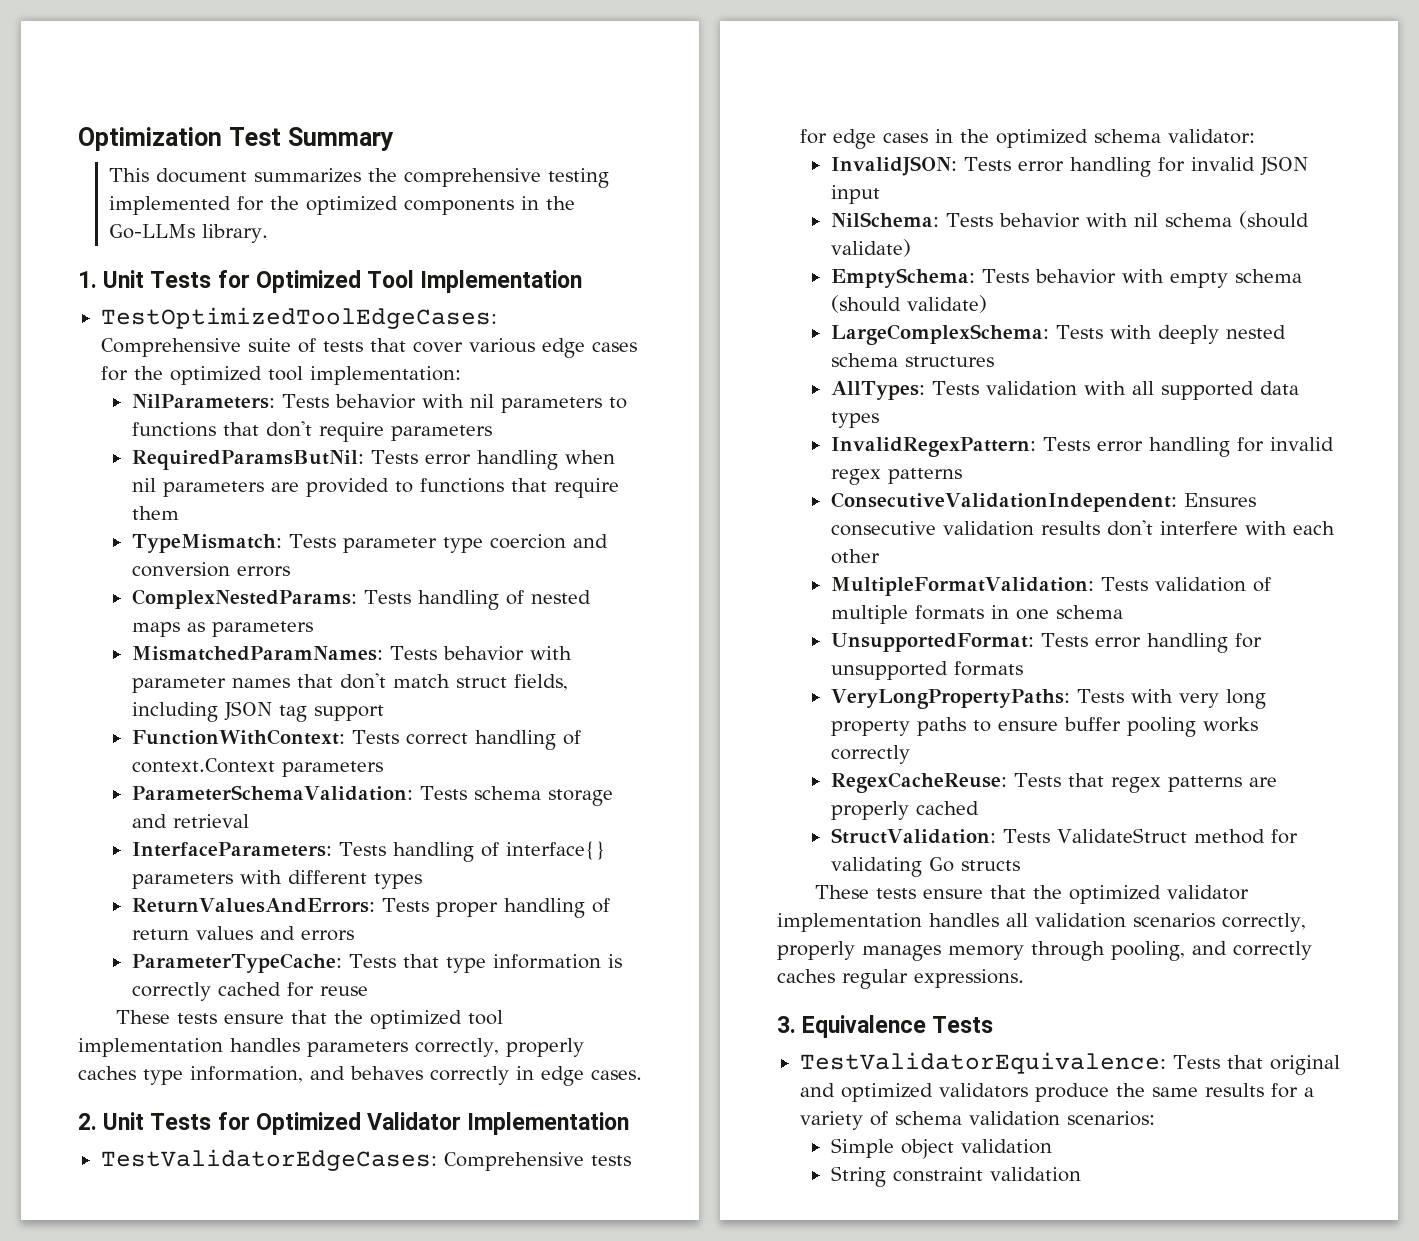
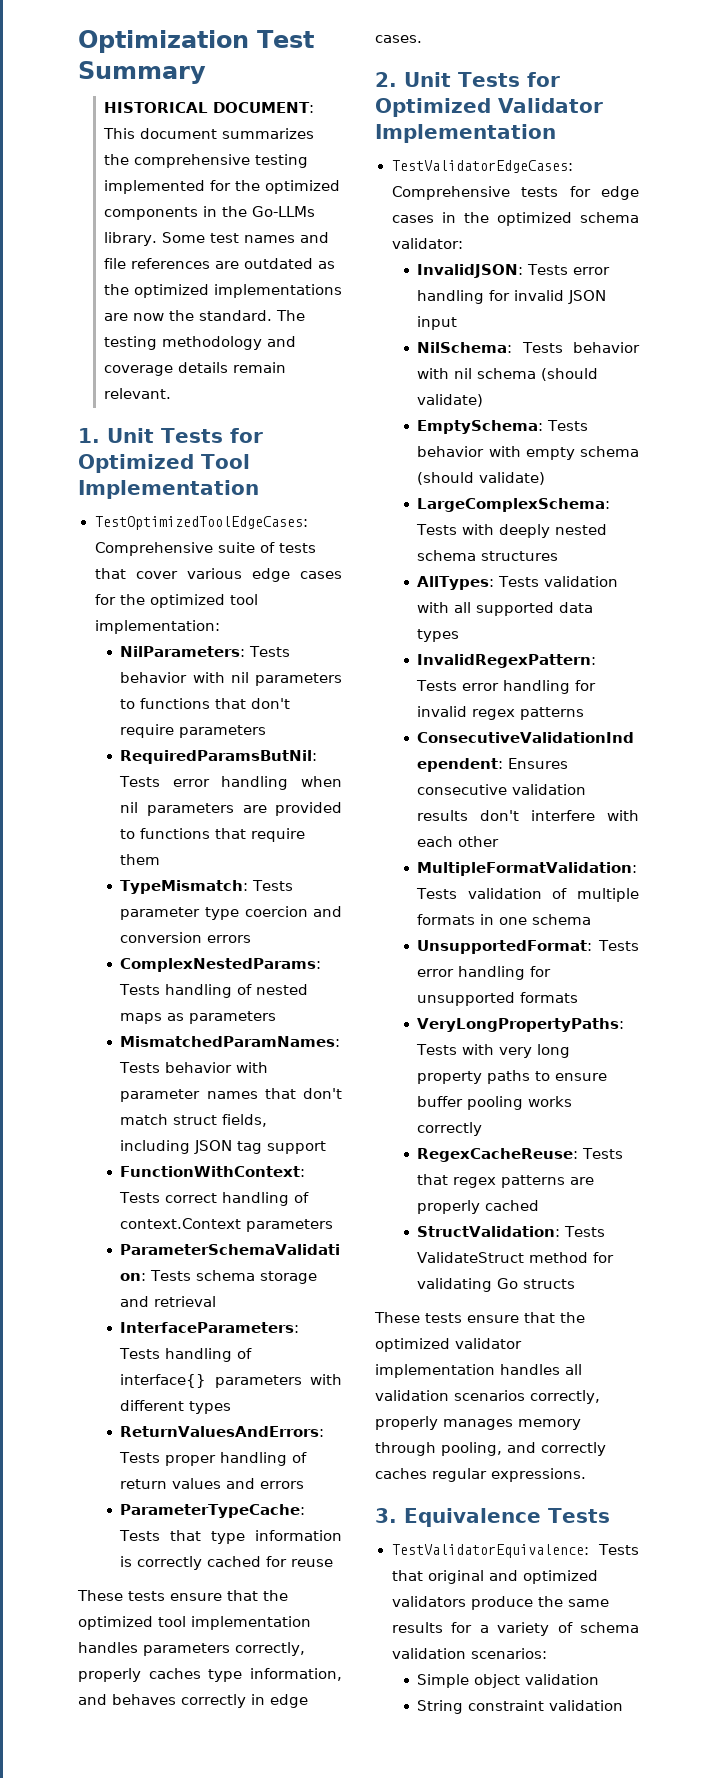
(394, 139) none -> [103,102,314,113] HISTORICAL DOCUMENT:
(269, 233) none -> [161,232,329,243] [103,258,335,269] [103,284,342,298] [103,310,305,321] [103,336,296,350] [103,362,286,376] [103,388,171,399] Some test names and file references are outdated as the optimized implementations are now the standard. The testing methodology and coverage details remain relevant.

